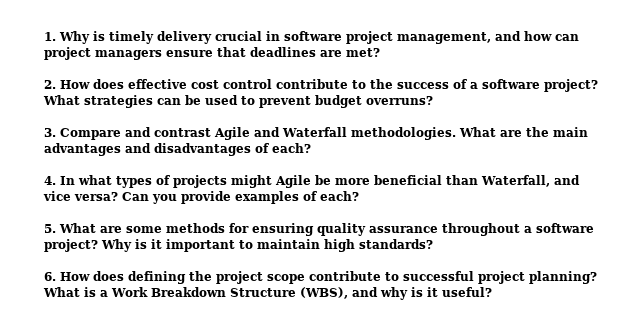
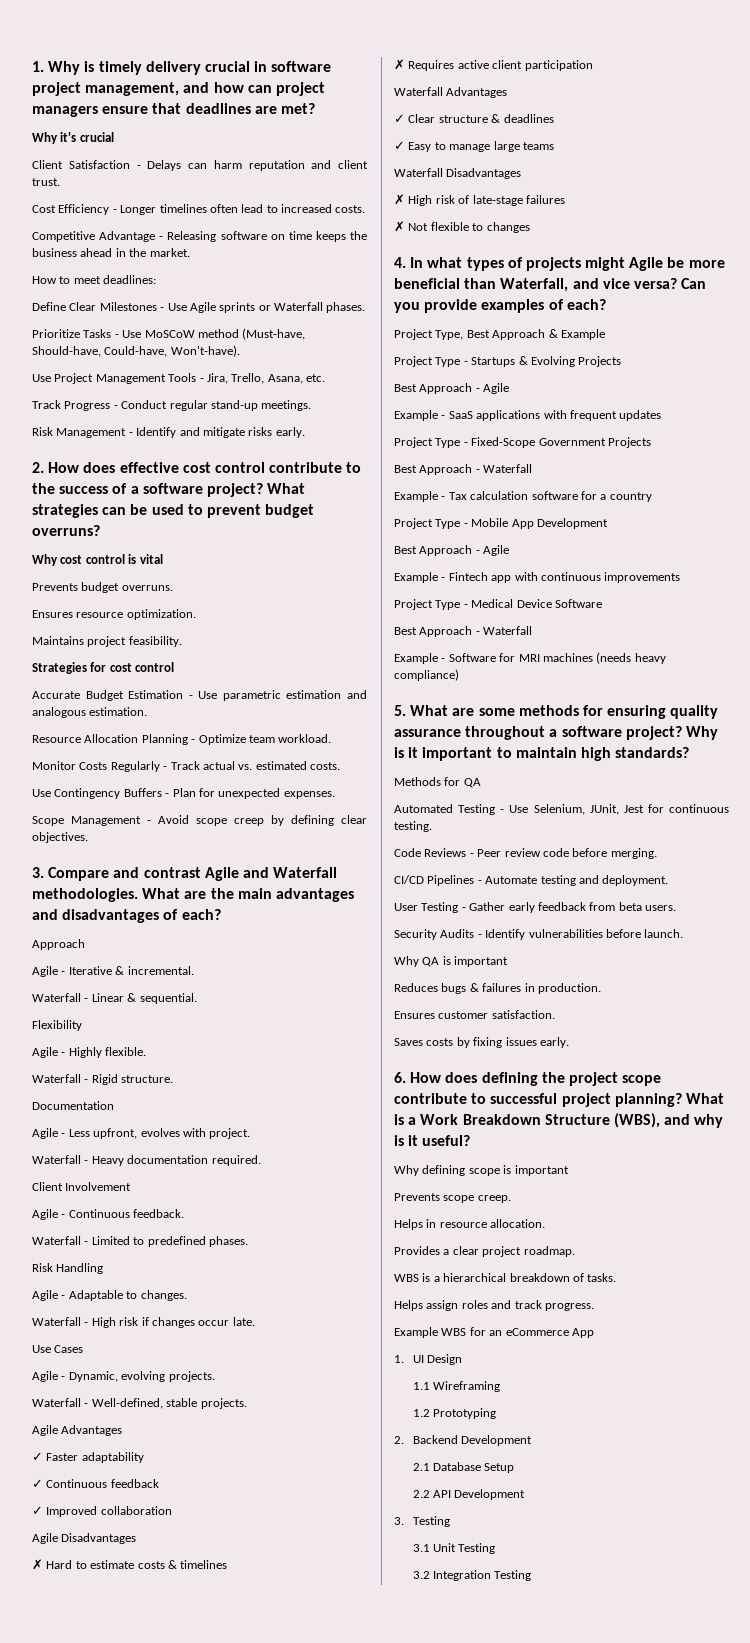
(380, 52) none -> [32,132,114,144] [32,160,368,171] [32,178,60,186] [32,204,366,215] [32,231,367,242] [32,248,190,257] [32,275,157,284] [32,302,366,313] [32,328,306,340] [32,345,240,357] [32,373,325,384] [32,400,312,411] [32,427,305,438] // Why it's crucial // Client Satisfaction - Delays can harm reputation and client trust. // Cost Efficiency - Longer timelines often lead to increased costs. // Competitive Advantage - Releasing software on time keeps the business ahead in the market. // How to meet deadlines: // Define Clear Milestones - Use Agile sprints or Waterfall phases. // Prioritize Tasks - Use MoSCoW method (Must-have, Should-have, Could-have, Won't-have). // Use Project Management Tools - Jira, Trello, Asana, etc. // Track Progress - Conduct regular stand-up meetings. // Risk Management - Identify and mitigate risks early.
(433, 100) none -> [32,554,163,566] [32,582,173,593] [32,609,196,620] [32,636,182,647] [32,662,175,674] [32,690,367,701] [32,707,148,718] [32,734,332,745] [32,761,340,772] [32,788,335,799] [32,815,367,826] [32,832,88,843] // Why cost control is vital // Prevents budget overruns. // Ensures resource optimization. // Maintains project feasibility. // Strategies for cost control // Accurate Budget Estimation - Use parametric estimation and analogous estimation. // Resource Allocation Planning - Optimize team workload. // Monitor Costs Regularly - Track actual vs. estimated costs. // Use Contingency Buffers - Plan for unexpected expenses. // Scope Management - Avoid scope creep by defining clear objectives.
(311, 148) none -> [32,939,85,950] [32,966,194,977] [32,993,197,1004] [32,1020,82,1031] [32,1047,147,1058] [32,1074,174,1085] [32,1101,114,1110] [32,1128,251,1139] [32,1155,261,1166] [32,1182,132,1191] [32,1209,185,1220] [32,1236,248,1247] [32,1263,104,1274] [32,1290,187,1301] [32,1317,255,1328] [32,1345,84,1353] [32,1371,215,1382] [32,1398,247,1409] [32,1425,123,1436] [32,1452,144,1463] [32,1479,159,1488] [32,1506,172,1517] [32,1533,137,1544] [32,1559,228,1570] [394,59,593,71] [394,87,508,98] [394,114,554,123] [394,141,554,152] [394,168,522,179] [394,194,565,206] [394,221,530,233] // Approach // Agile - Iterative & incremental. // Waterfall - Linear & sequential. // Flexibility // Agile - Highly flexible. // Waterfall - Rigid structure. // Documentation // Agile - Less upfront, evolves with project. // Waterfall - Heavy documentation required. // Client Involvement // Agile - Continuous feedback. // Waterfall - Limited to predefined phases. // Risk Handling // Agile - Adaptable to changes. // Waterfall - High risk if changes occur late. // Use Cases // Agile - Dynamic, evolving projects. // Waterfall - Well-defined, stable projects. // Agile Advantages // ✓ Faster adaptability // ✓ Continuous feedback // ✓ Improved collaboration // Agile Disadvantages // ✗ Hard to estimate costs & timelines // ✗ Requires active client participation // Waterfall Advantages // ✓ Clear structure & deadlines // ✓ Easy to manage large teams // Waterfall Disadvantages // ✗ High risk of late-stage failures // ✗ Not flexible to changes
(359, 196) none -> [394,329,605,340] [394,356,622,367] [394,383,510,394] [394,410,662,421] [394,437,651,448] [394,464,533,475] [394,491,652,502] [394,518,608,529] [394,545,510,556] [394,572,681,583] [394,599,602,610] [394,626,533,637] [394,652,666,664] [394,669,459,681] // Project Type, Best Approach & Example // Project Type - Startups & Evolving Projects // Best Approach - Agile // Example - SaaS applications with frequent updates // Project Type - Fixed-Scope Government Projects // Best Approach - Waterfall // Example - Tax calculation software for a country // Project Type - Mobile App Development // Best Approach - Agile // Example - Fintech app with continuous improvements // Project Type - Medical Device Software // Best Approach - Waterfall // Example - Software for MRI machines (needs heavy compliance)
(433, 244) none -> [394,777,481,788] [394,804,729,815] [394,821,432,832] [394,848,657,859] [394,875,669,886] [394,902,676,913] [394,929,684,940] [394,956,509,967] [394,983,601,994] [394,1010,555,1019] [394,1037,569,1048] // Methods for QA // Automated Testing - Use Selenium, JUnit, Jest for continuous testing. // Code Reviews - Peer review code before merging. // CI/CD Pipelines - Automate testing and deployment. // User Testing - Gather early feedback from beta users. // Security Audits - Identify vulnerabilities before launch. // Why QA is important // Reduces bugs & failures in production. // Ensures customer satisfaction. // Saves costs by fixing issues early.
(492, 292) none -> [394,1165,569,1176] [394,1193,511,1203] [394,1219,546,1230] [394,1246,575,1257] [394,1273,617,1282] [394,1300,594,1311] [394,1327,594,1338] [394,1354,462,1365] [412,1381,500,1392] [412,1408,496,1419] [394,1435,532,1446] [412,1462,515,1473] [412,1489,526,1500] [394,1516,450,1527] [412,1543,496,1554] [412,1570,532,1581] // Why defining scope is important // Prevents scope creep. // Helps in resource allocation. // Provides a clear project roadmap. // WBS is a hierarchical breakdown of tasks. // Helps assign roles and track progress. // Example WBS for an eCommerce App // 1. UI Design // 1.1 Wireframing // 1.2 Prototyping // 2. Backend Development // 2.1 Database Setup // 2.2 API Development // 3. Testing // 3.1 Unit Testing // 3.2 Integration Testing

